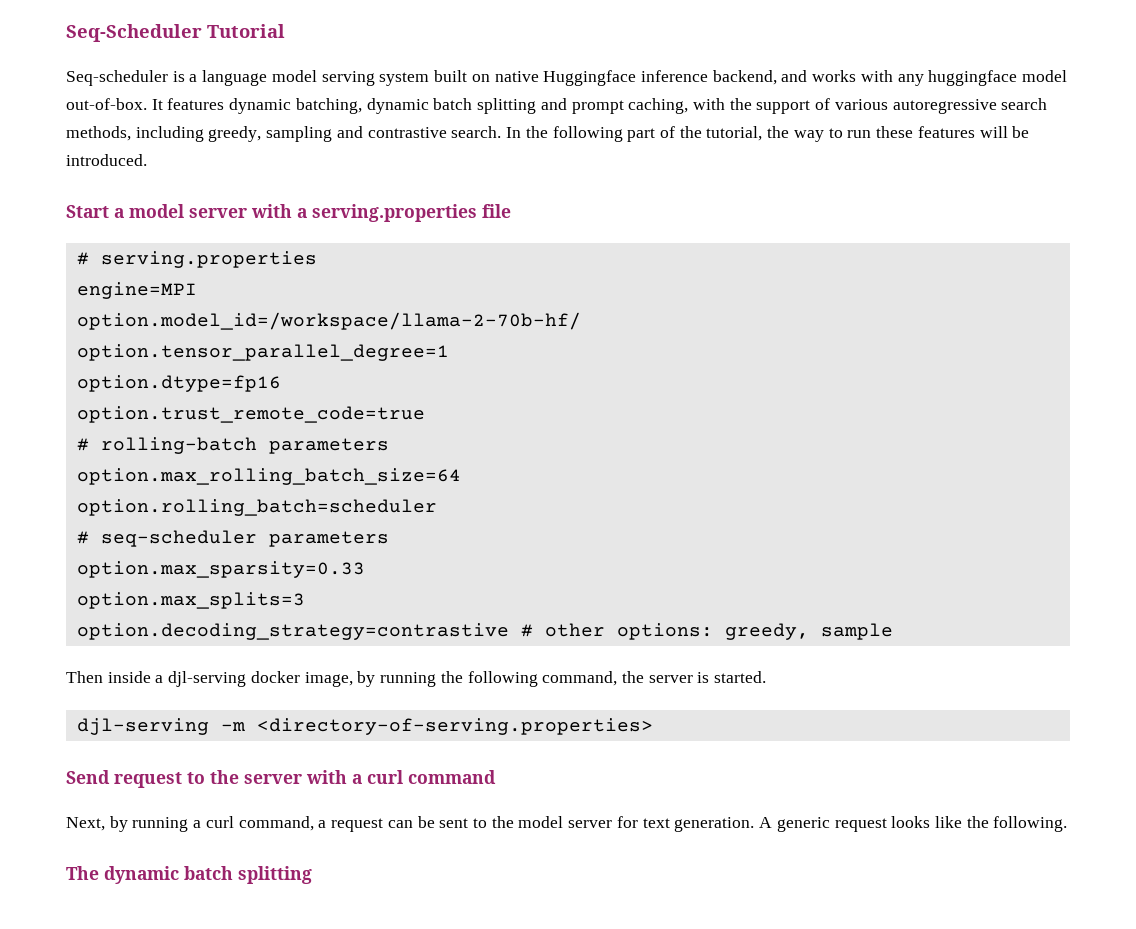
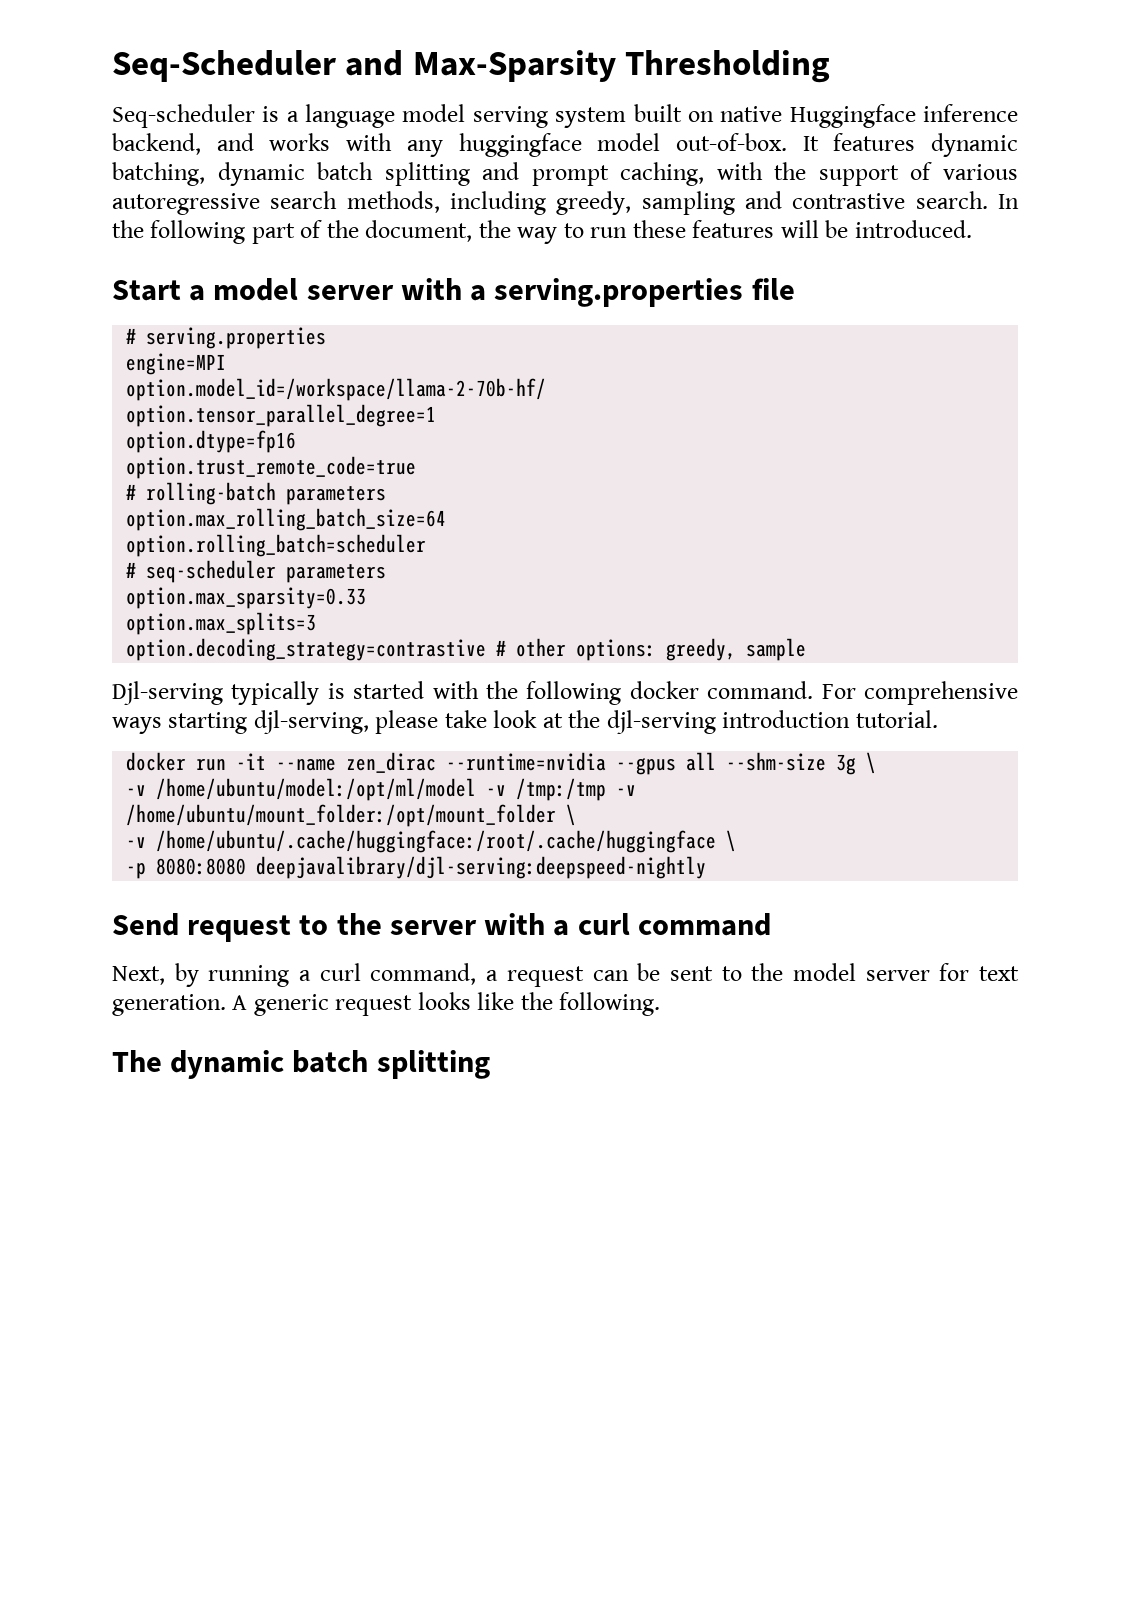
[207,24,285,38] Tutorial -> [345,50,831,83] and Max-Sparsity Thresholding
[706,126,763,141] tutorial, -> [365,220,473,242] document,
[66,671,767,687] [76,718,653,735] Then inside a djl-serving docker image, by running the following command, the server is started. // djl-serving -m <directory-of-serving.properties> -> [112,681,1018,705] [112,710,938,734] [126,752,877,775] [126,778,637,801] [126,804,577,827] [126,830,737,853] [126,856,707,879] Djl-serving typically is started with the following docker command. For comprehensive ways starting djl-serving, please take look at the djl-serving introduction tutorial. // docker run -it --name zen_dirac --runtime=nvidia --gpus all --shm-size 3g \ // -v /home/ubuntu/model:/opt/ml/model -v /tmp:/tmp -v /home/ubuntu/mount_folder:/opt/mount_folder \ // -v /home/ubuntu/.cache/huggingface:/root/.cache/huggingface \ // -p 8080:8080 deepjavalibrary/djl-serving:deepspeed-nightly

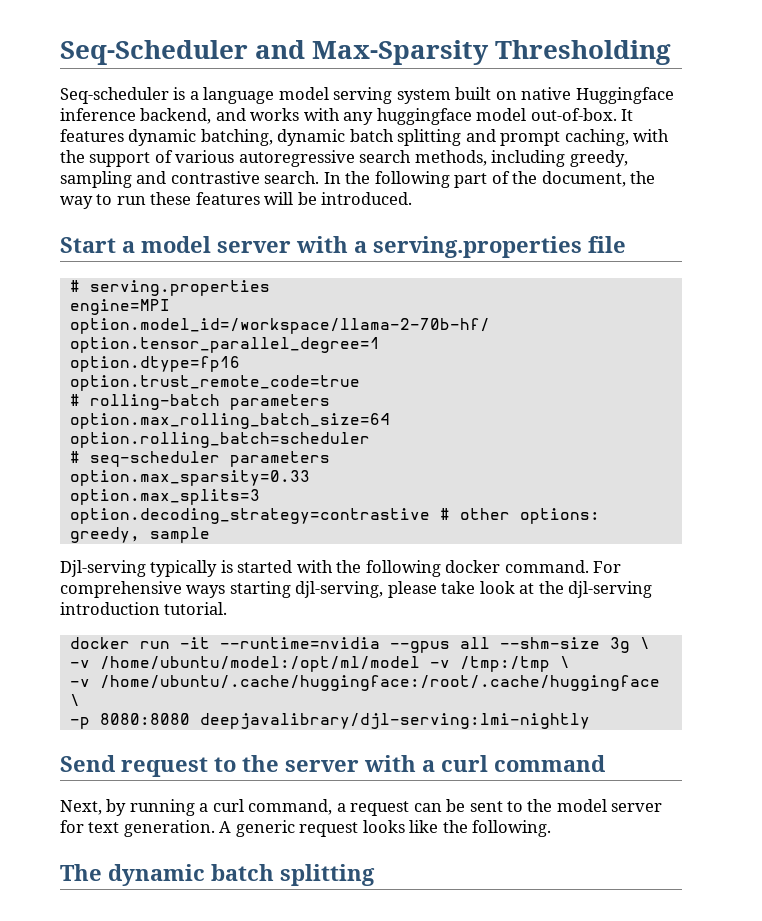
[276,752,437,773] --name zen_dirac -> (210, 643) none
[616,785,637,796] [126,804,557,827] -v /home/ubuntu/mount_folder:/opt/mount_folder -> (550, 664) none
[256,856,707,879] deepjavalibrary/djl-serving:deepspeed-nightly -> [199,713,590,729] deepjavalibrary/djl-serving:lmi-nightly

